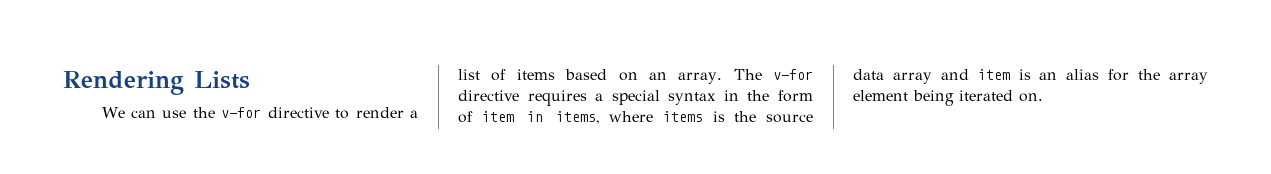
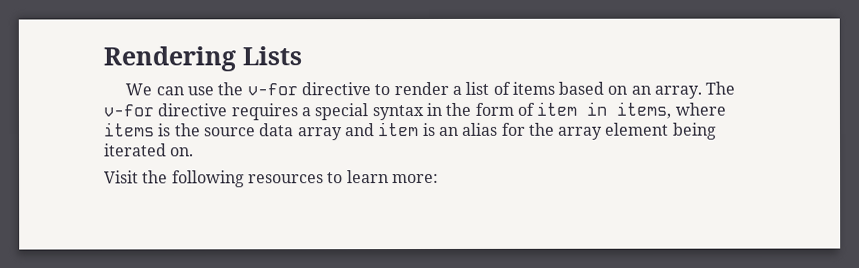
(1043, 97) none -> [104,170,439,188] // Visit the following resources to learn more:

